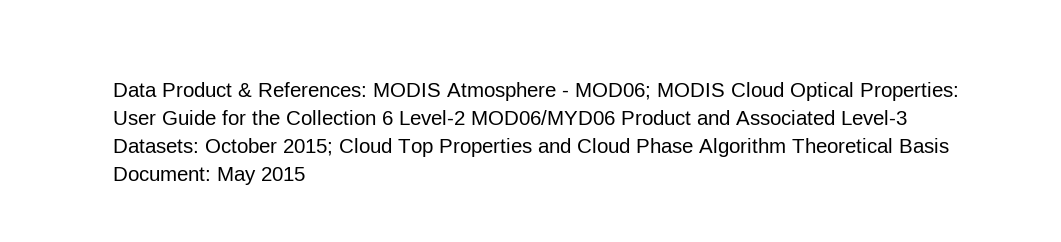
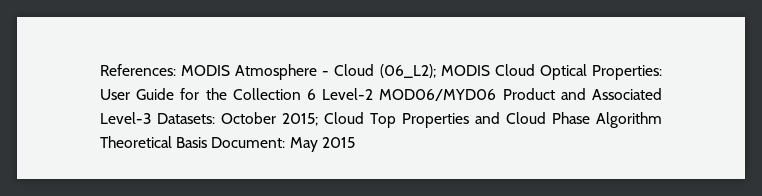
[113,82,252,97] Data Product & -> (100, 70) none
[575,83,651,100] MOD06; -> [334,64,436,78] Cloud (06_L2);

